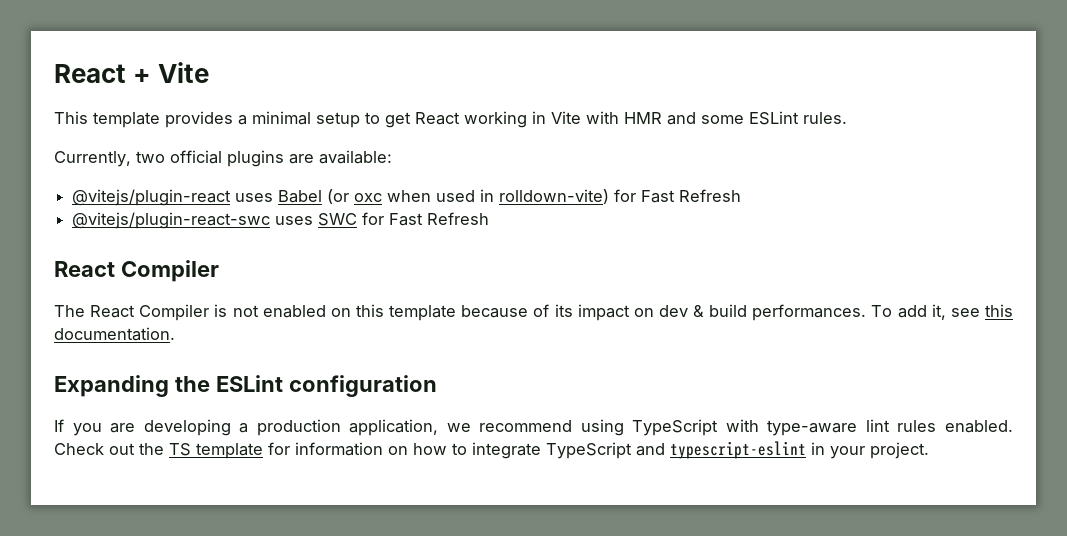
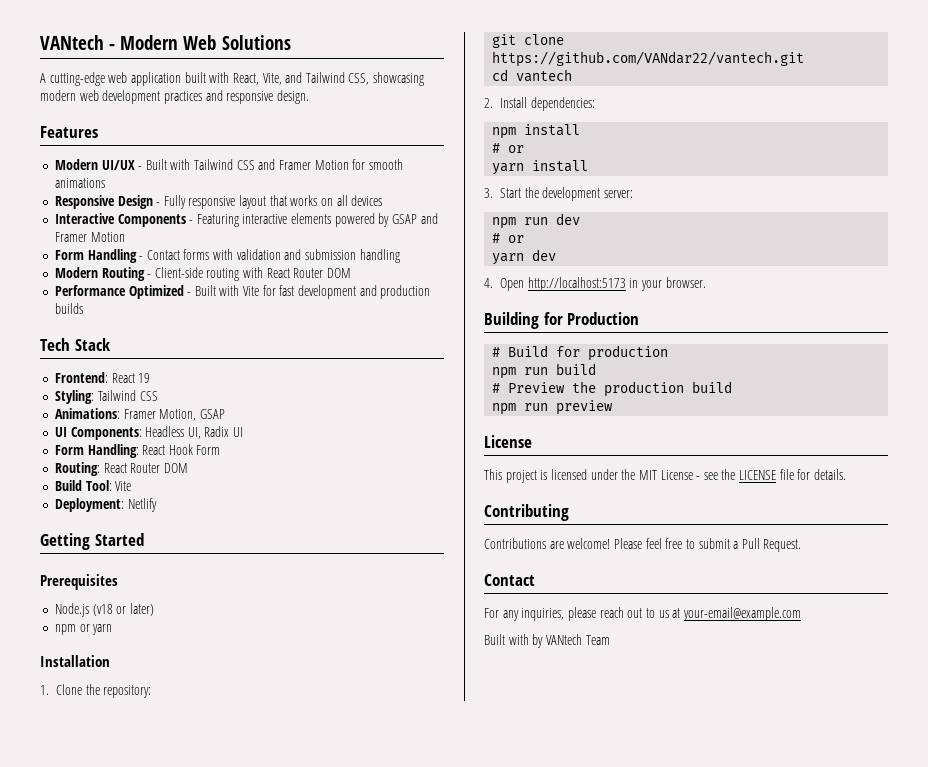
[54,62,210,83] [54,111,847,128] [54,150,392,167] [72,189,742,206] [72,212,490,229] [54,260,219,282] [54,304,1013,321] [54,327,175,341] [54,375,437,397] [54,419,1013,436] [54,441,929,459] React + Vite // This template provides a minimal setup to get React working in Vite with HMR and some ESLint rules. // Currently, two official plugins are available: // @vitejs/plugin-react uses Babel (or oxc when used in rolldown-vite) for Fast Refresh // @vitejs/plugin-react-swc uses SWC for Fast Refresh // React Compiler // The React Compiler is not enabled on this template because of its impact on dev & build performances. To add it, see this documentation. // Expanding the ESLint configuration // If you are developing a production application, we recommend using TypeScript with type-aware lint rules enabled. Check out the TS template for information on how to integrate TypeScript and typescript-eslint in your project. -> [40,35,291,50] [40,72,425,86] [40,90,309,104] [40,126,98,138] [54,159,403,170] [54,178,105,188] [54,195,383,209] [54,213,438,227] [54,232,125,242] [54,249,400,263] [54,267,352,281] [54,285,431,299] [54,303,83,314] [40,338,110,351] [54,372,151,383] [54,390,159,404] [54,408,225,421] [54,426,244,440] [54,444,221,458] [54,462,188,476] [54,480,132,491] [54,498,157,512] [40,533,144,550] [40,574,118,590] [54,603,154,617] [54,624,113,635] [40,655,110,667] [40,684,152,698] [492,34,565,48] [492,51,805,67] [492,69,573,82] [484,97,595,111] [492,124,581,139] [492,143,525,153] [492,160,589,175] [484,187,633,201] [492,213,581,229] [492,233,525,243] [492,249,557,265] [484,277,706,291] [484,312,640,329] [492,345,669,361] [492,363,597,379] [492,381,733,397] [492,400,614,415] [484,435,532,448] [484,469,847,483] [484,504,569,521] [484,538,802,552] [484,574,535,586] [484,607,801,621] [484,634,610,648] VANtech - Modern Web Solutions // A cutting-edge web application built with React, Vite, and Tailwind CSS, showcasing modern web development practices and responsive design. // Features // Modern UI/UX - Built with Tailwind CSS and Framer Motion for smooth animations // Responsive Design - Fully responsive layout that works on all devices // Interactive Components - Featuring interactive elements powered by GSAP and Framer Motion // Form Handling - Contact forms with validation and submission handling // Modern Routing - Client-side routing with React Router DOM // Performance Optimized - Built with Vite for fast development and production builds // Tech Stack // Frontend: React 19 // Styling: Tailwind CSS // Animations: Framer Motion, GSAP // UI Components: Headless UI, Radix UI // Form Handling: React Hook Form // Routing: React Router DOM // Build Tool: Vite // Deployment: Netlify // Getting Started // Prerequisites // Node.js (v18 or later) // npm or yarn // Installation // 1. Clone the repository: // git clone https://github.com/VANdar22/vantech.git // cd vantech // 2. Install dependencies: // npm install // # or // yarn install // 3. Start the development server: // npm run dev // # or // yarn dev // 4. Open http://localhost:5173 in your browser. // Building for Production // # Build for production // npm run build // # Preview the production build // npm run preview // License // This project is licensed under the MIT License - see the LICENSE file for details. // Contributing // Contributions are welcome! Please feel free to submit a Pull Request. // Contact // For any inquiries, please reach out to us at your-email@example.com // Built with by VANtech Team

